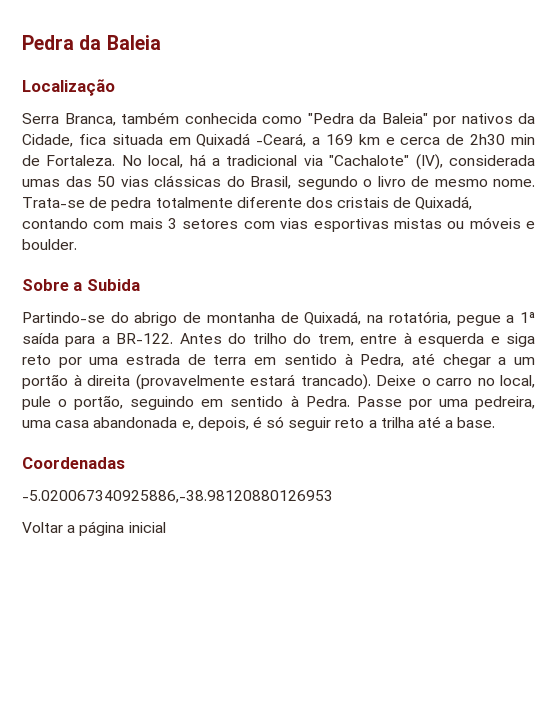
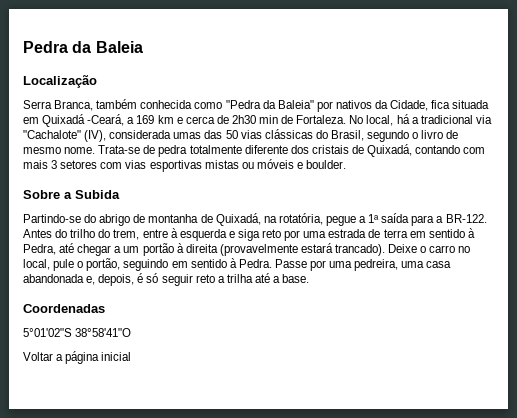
[22,490,333,503] -5.020067340925886,-38.98120880126953 -> [23,328,132,337] 5°01'02"S 38°58'41"O

